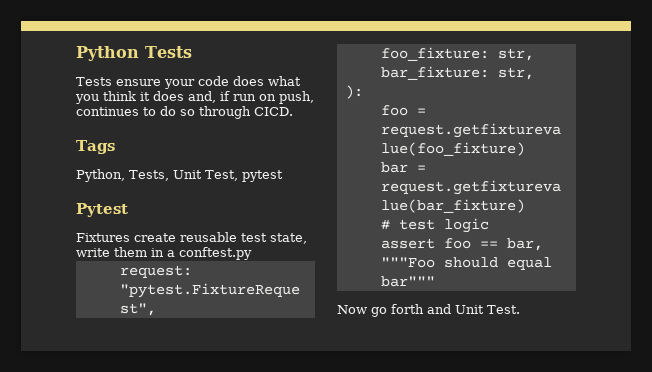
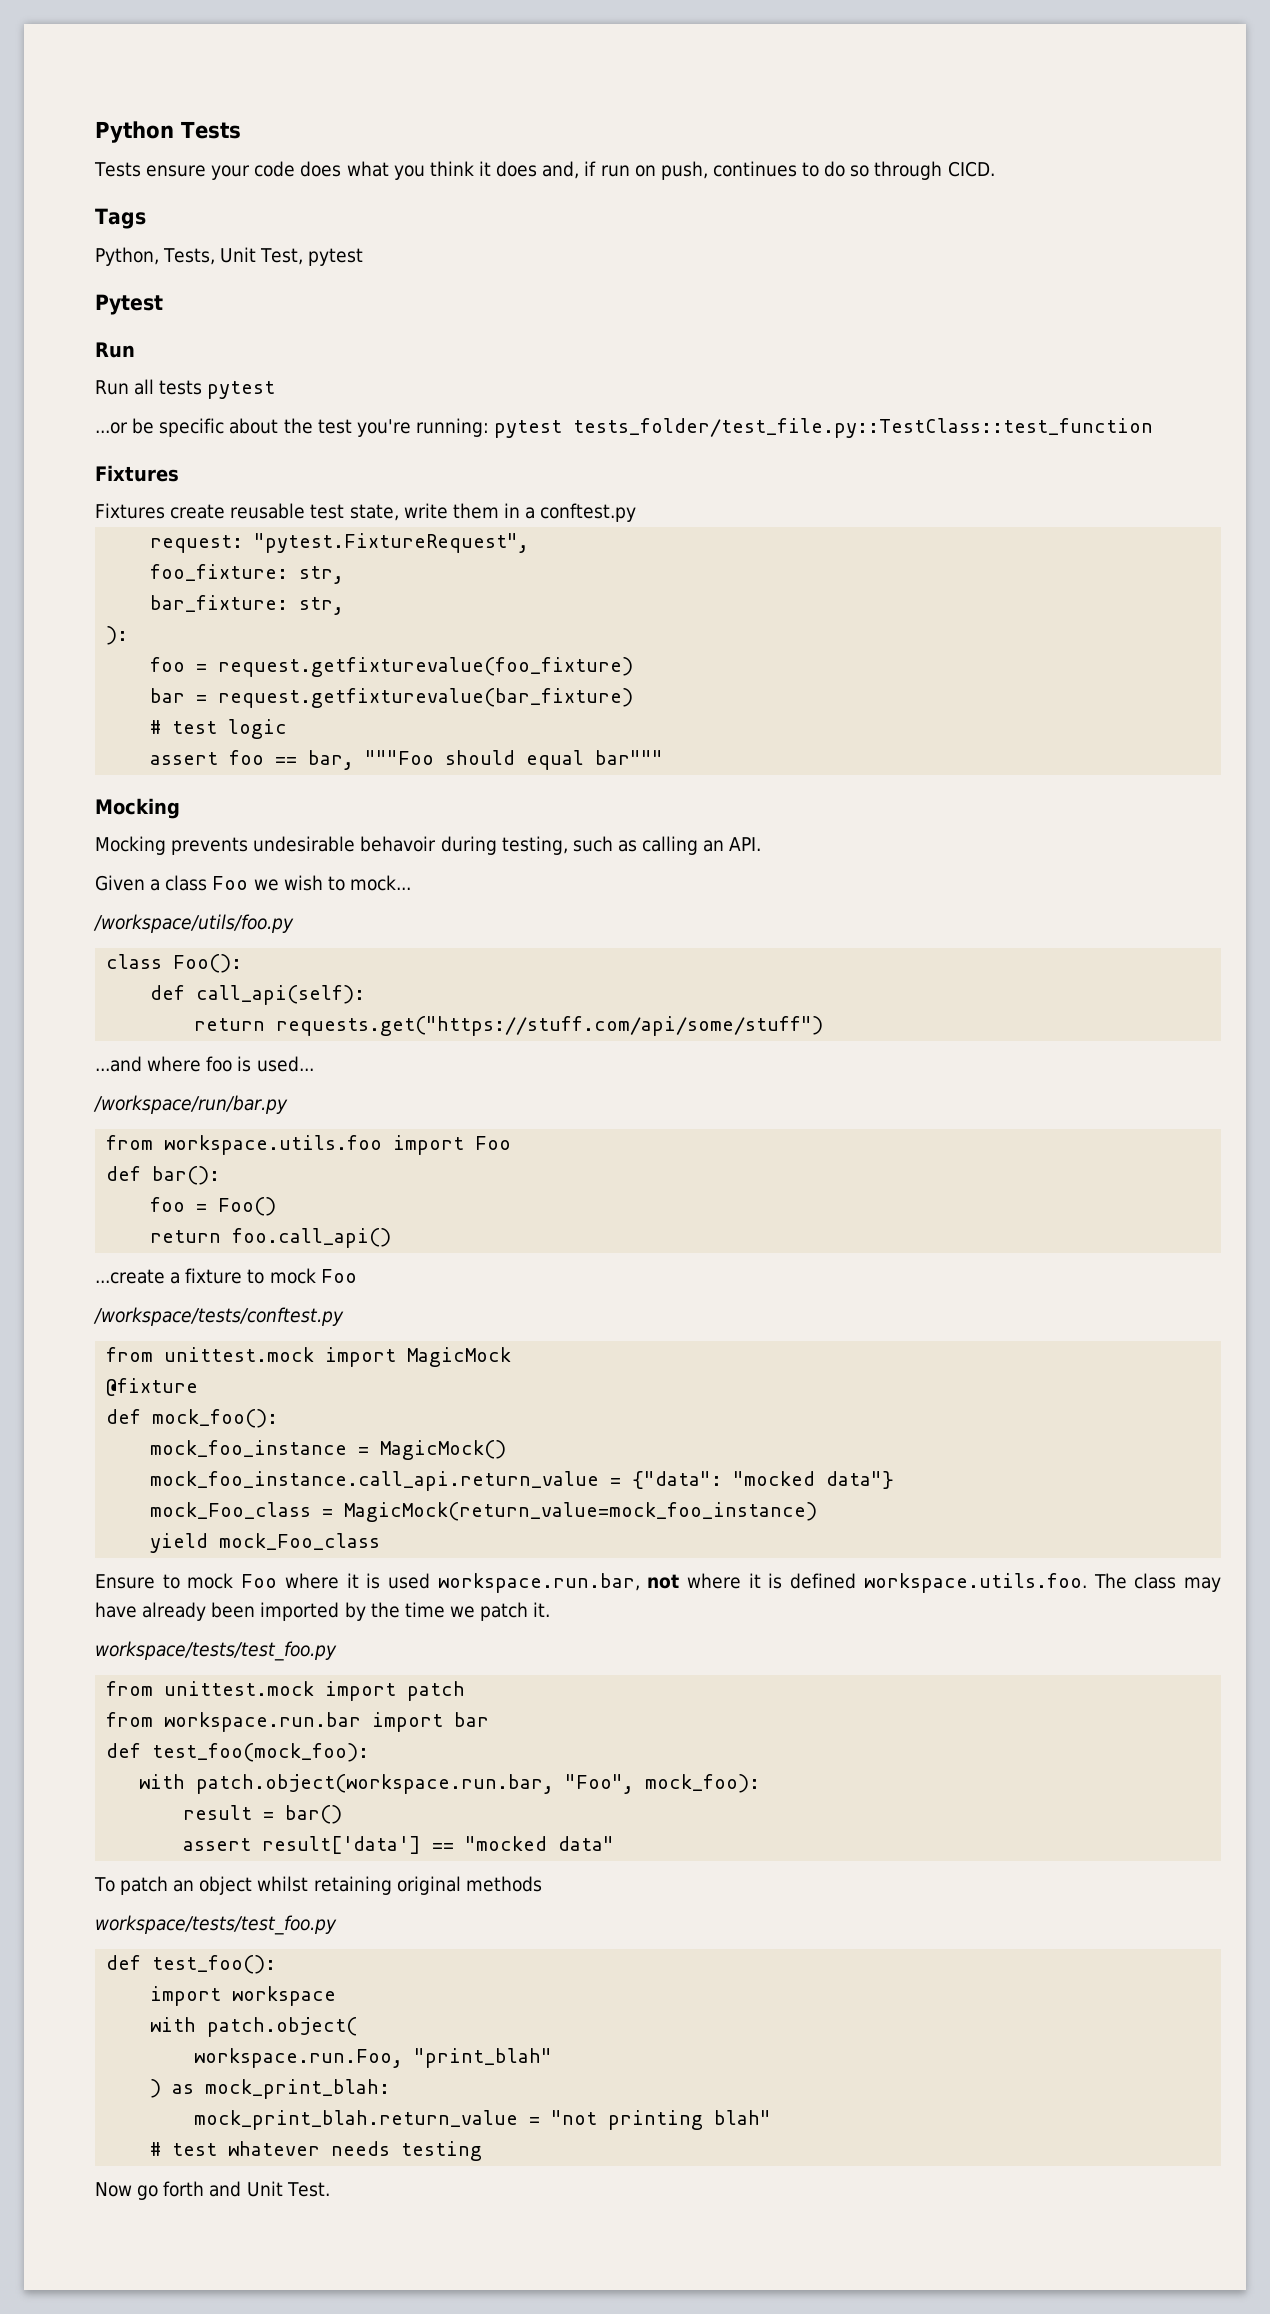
(128, 210) none -> [95,342,135,358] [95,379,276,399] [95,418,1154,438] [95,465,179,482] // Run // Run all tests pytest // ...or be specific about the test you're running: pytest tests_folder/test_file.py::TestClass::test_function // Fixtures
(435, 281) none -> [95,798,180,819] [95,836,762,855] [95,875,411,891] [93,914,294,933] [106,954,243,973] [150,985,366,1005] [194,1016,824,1036] [95,1056,314,1072] [93,1095,288,1114] [106,1135,512,1155] [106,1166,221,1185] [150,1197,277,1216] [150,1228,392,1248] [95,1268,357,1284] [93,1307,344,1326] [106,1347,512,1367] [106,1378,199,1396] [106,1409,279,1428] [150,1440,507,1460] [150,1471,895,1491] [150,1502,818,1522] [150,1533,381,1553] [95,1573,1222,1593] [95,1602,551,1621] [95,1641,337,1661] [106,1681,466,1701] [106,1712,490,1732] [106,1743,370,1762] [139,1774,761,1794] [183,1805,343,1824] [183,1836,615,1854] [94,1876,542,1895] [95,1915,337,1935] [106,1955,277,1974] [150,1986,337,2006] [150,2017,358,2037] [194,2048,553,2068] [150,2079,391,2099] [194,2110,772,2130] [150,2141,483,2161] // Mocking // Mocking prevents undesirable behavoir during testing, such as calling an API. // Given a class Foo we wish to mock... // /workspace/utils/foo.py // class Foo(): // def call_api(self): // return requests.get("https://stuff.com/api/some/stuff") // ...and where foo is used... // /workspace/run/bar.py // from workspace.utils.foo import Foo // def bar(): // foo = Foo() // return foo.call_api() // ...create a fixture to mock Foo // /workspace/tests/conftest.py // from unittest.mock import MagicMock // @fixture // def mock_foo(): // mock_foo_instance = MagicMock() // mock_foo_instance.call_api.return_value = {"data": "mocked data"} // mock_Foo_class = MagicMock(return_value=mock_foo_instance) // yield mock_Foo_class // Ensure to mock Foo where it is used workspace.run.bar, not where it is defined workspace.utils.foo. The class may have already been imported by the time we patch it. // workspace/tests/test_foo.py // from unittest.mock import patch // from workspace.run.bar import bar // def test_foo(mock_foo): // with patch.object(workspace.run.bar, "Foo", mock_foo): // result = bar() // assert result['data'] == "mocked data" // To patch an object whilst retaining original methods // workspace/tests/test_foo.py // def test_foo(): // import workspace // with patch.object( // workspace.run.Foo, "print_blah" // ) as mock_print_blah: // mock_print_blah.return_value = "not printing blah" // # test whatever needs testing

